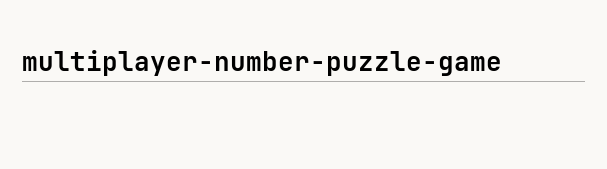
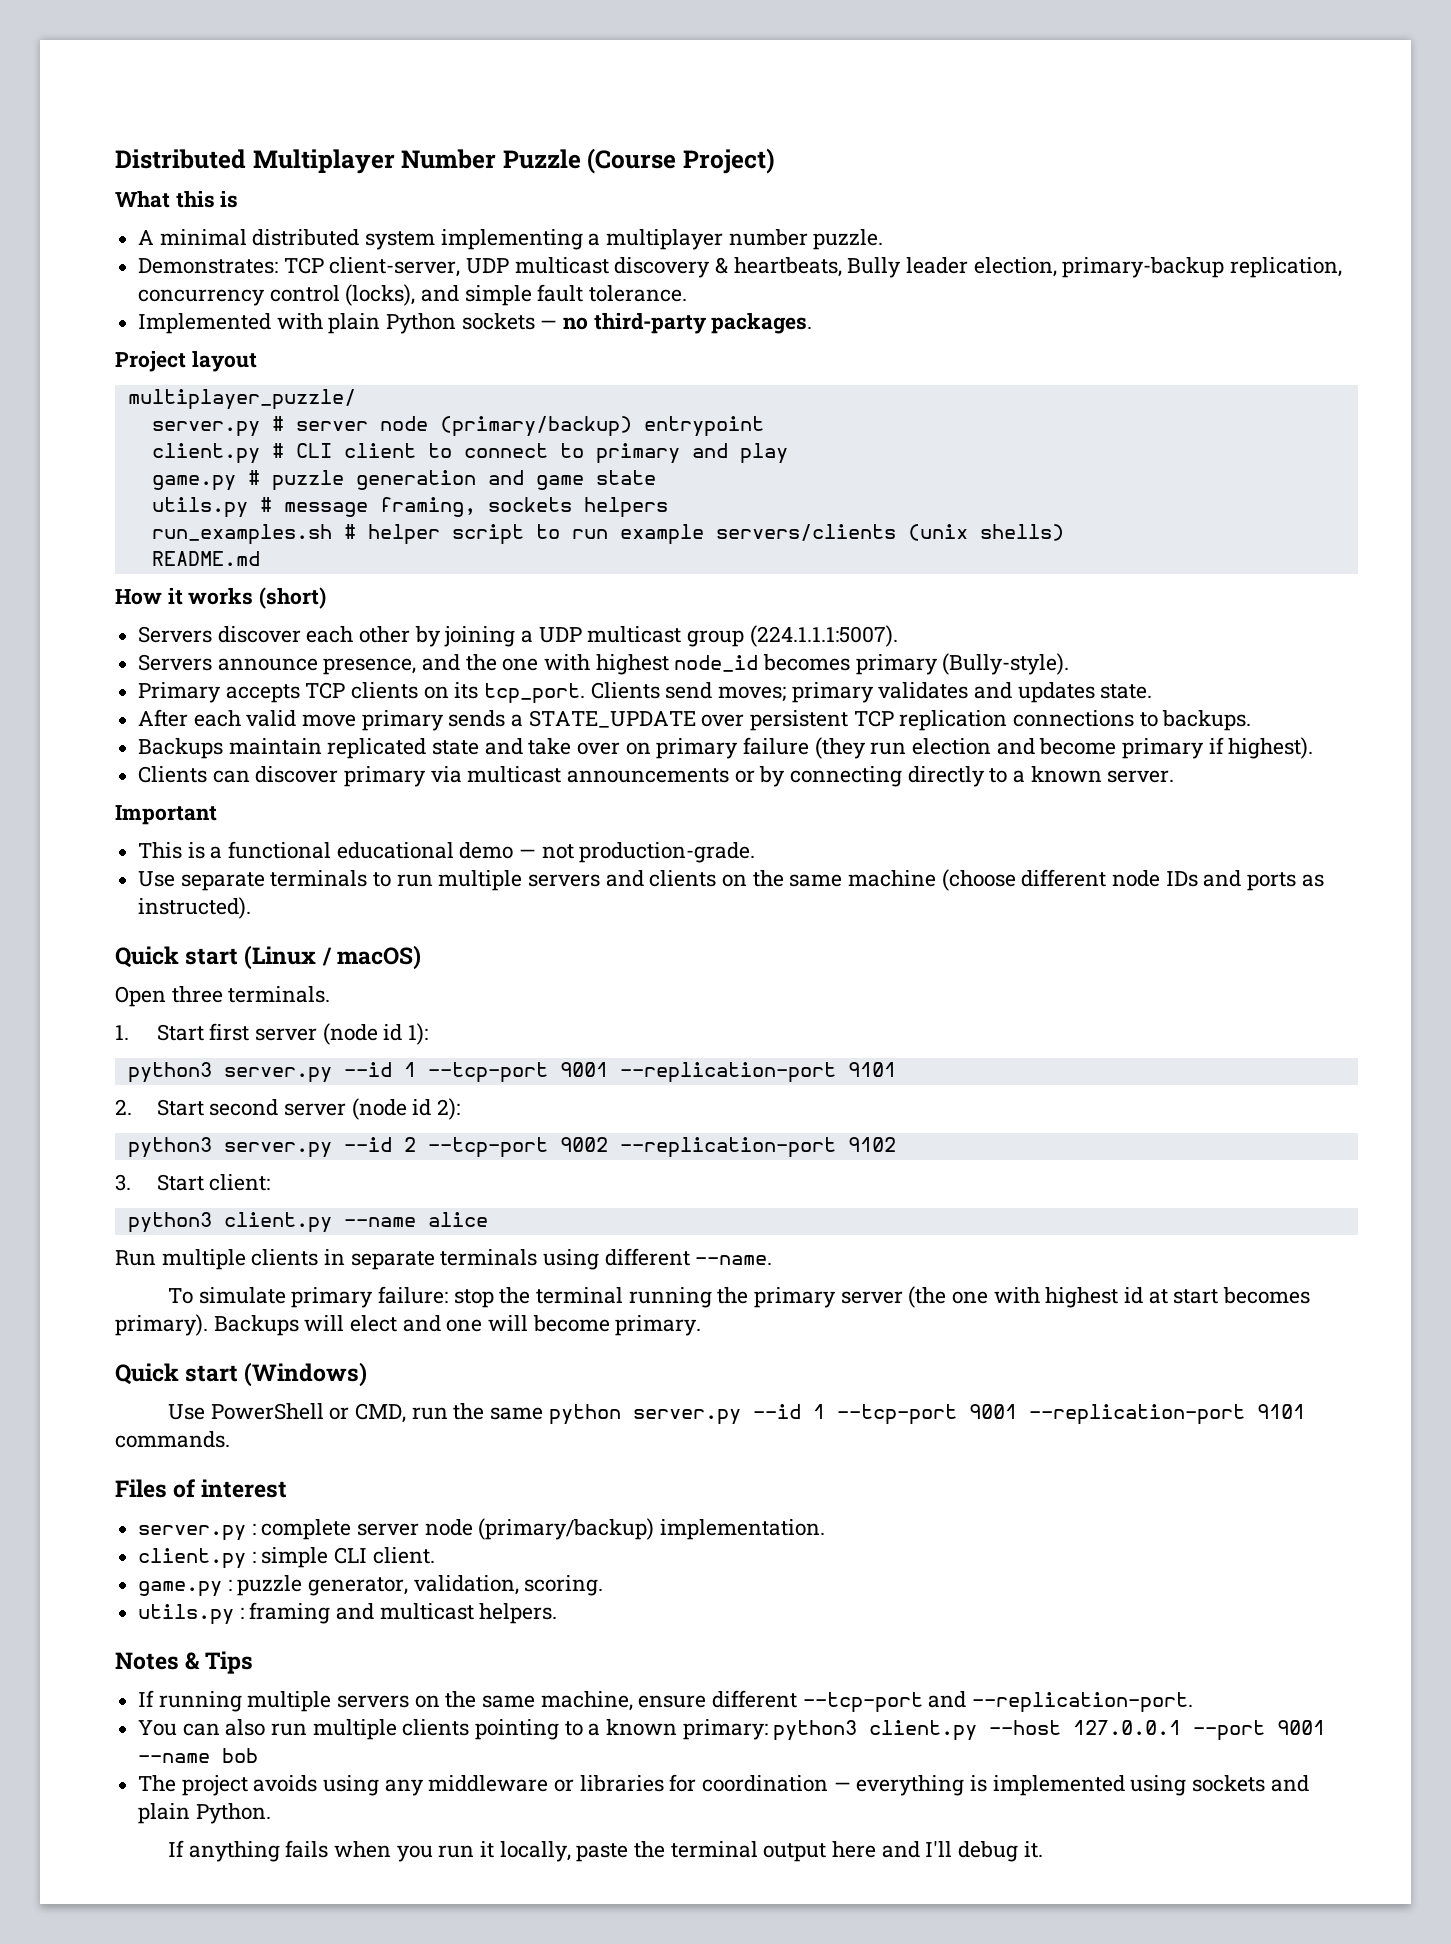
[22,50,502,76] multiplayer-number-puzzle-game -> [115,148,776,174] [115,191,239,208] [138,229,884,250] [138,257,1343,278] [138,284,688,306] [138,313,813,334] [115,351,257,372] [127,389,356,410] [151,416,764,437] [151,443,788,464] [151,470,656,491] [151,497,668,518] [151,524,1064,545] [151,551,260,566] [115,587,327,609] [138,625,898,647] [138,653,1070,675] [138,682,1153,704] [138,709,1252,731] [138,737,1314,759] [138,766,1175,787] [115,805,217,825] [138,841,756,863] [138,869,1324,891] [138,897,252,919] [115,945,421,970] [115,986,331,1007] [115,1023,428,1045] [127,1062,896,1083] [115,1098,460,1120] [127,1137,896,1158] [115,1174,271,1191] [127,1212,488,1233] [115,1248,773,1270] [168,1286,1311,1308] [115,1314,702,1336] [115,1362,368,1387] [168,1403,1305,1425] [115,1431,230,1448] [115,1479,288,1498] [138,1518,826,1541] [138,1547,435,1569] [138,1575,604,1597] [138,1602,558,1625] [115,1651,254,1674] [138,1690,1194,1713] [138,1719,1326,1741] [138,1748,259,1763] [138,1774,1309,1796] [138,1803,271,1824] [168,1840,1043,1862] Distributed Multiplayer Number Puzzle (Course Project) // What this is // A minimal distributed system implementing a multiplayer number puzzle. // Demonstrates: TCP client-server, UDP multicast discovery & heartbeats, Bully leader election, primary-backup replication, concurrency control (locks), and simple fault tolerance. // Implemented with plain Python sockets — no third-party packages. // Project layout // multiplayer_puzzle/ // server.py # server node (primary/backup) entrypoint // client.py # CLI client to connect to primary and play // game.py # puzzle generation and game state // utils.py # message framing, sockets helpers // run_examples.sh # helper script to run example servers/clients (unix shells) // README.md // How it works (short) // Servers discover each other by joining a UDP multicast group (224.1.1.1:5007). // Servers announce presence, and the one with highest node_id becomes primary (Bully-style). // Primary accepts TCP clients on its tcp_port. Clients send moves; primary validates and updates state. // After each valid move primary sends a STATE_UPDATE over persistent TCP replication connections to backups. // Backups maintain replicated state and take over on primary failure (they run election and become primary if highest). // Clients can discover primary via multicast announcements or by connecting directly to a known server. // Important // This is a functional educational demo — not production-grade. // Use separate terminals to run multiple servers and clients on the same machine (choose different node IDs and ports as instructed). // Quick start (Linux / macOS) // Open three terminals. // 1. Start first server (node id 1): // python3 server.py --id 1 --tcp-port 9001 --replication-port 9101 // 2. Start second server (node id 2): // python3 server.py --id 2 --tcp-port 9002 --replication-port 9102 // 3. Start client: // python3 client.py --name alice // Run multiple clients in separate terminals using different --name. // To simulate primary failure: stop the terminal running the primary server (the one with highest id at start becomes primary). Backups will elect and one will become primary. // Quick start (Windows) // Use PowerShell or CMD, run the same python server.py --id 1 --tcp-port 9001 --replication-port 9101 commands. // Files of interest // server.py : complete server node (primary/backup) implementation. // client.py : simple CLI client. // game.py : puzzle generator, validation, scoring. // utils.py : framing and multicast helpers. // Notes & Tips // If running multiple servers on the same machine, ensure different --tcp-port and --replication-port. // You can also run multiple clients pointing to a known primary: python3 client.py --host 127.0.0.1 --port 9001 --name bob // The project avoids using any middleware or libraries for coordination — everything is implemented using sockets and plain Python. // If anything fails when you run it locally, paste the terminal output here and I'll debug it.

